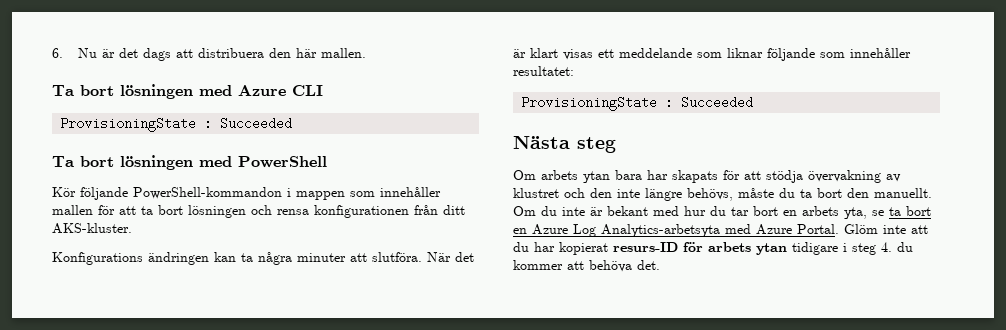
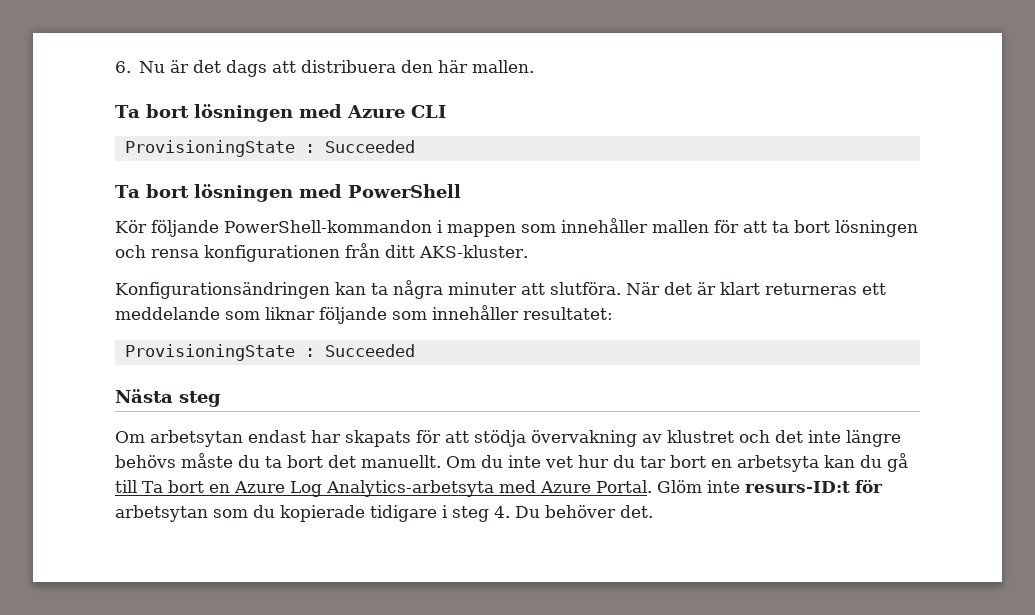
[52,252,209,265] Konfigurations ändringen -> [115,282,330,299] Konfigurationsändringen
[563,49,593,60] visas -> [765,283,857,295] returneras
[541,170,642,183] arbets ytan bara -> [150,430,306,447] arbetsytan endast
[590,188,612,198] den -> [775,430,803,443] det
[687,188,733,201] behövs, -> [115,455,176,468] behövs
[847,188,869,198] den -> [328,455,356,468] det
[590,206,679,216] är bekant med -> [545,456,573,468] vet
[802,206,901,219] arbets yta, se ta -> [737,453,908,472] [115,480,163,493] arbetsyta kan du gå till Ta
[911,225,928,234] [513,242,913,255] [513,260,632,272] att du har kopierat resurs-ID för arbets ytan tidigare i steg 4. du kommer att behöva -> [744,480,883,493] [115,505,616,522] resurs-ID:t för arbetsytan som du kopierade tidigare i steg 4. Du behöver

